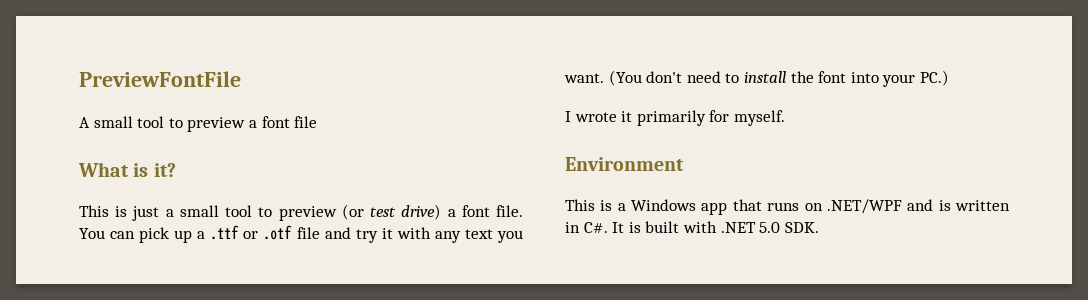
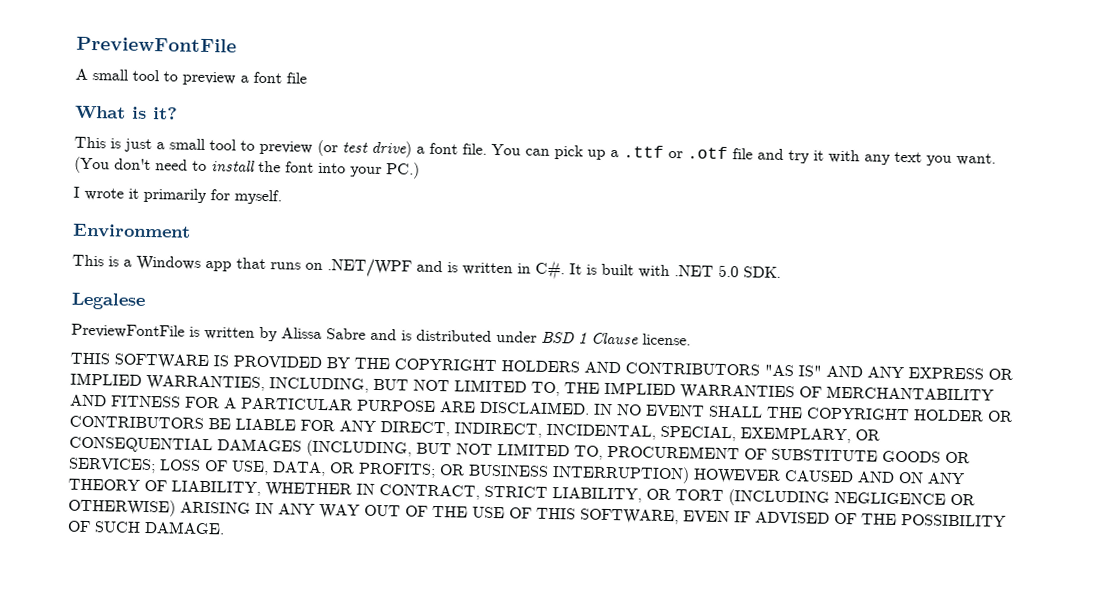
(819, 227) none -> [71,292,146,310] [71,323,691,346] [70,352,1013,380] [70,372,994,401] [70,394,1013,422] [69,415,880,444] [69,436,970,464] [68,457,965,485] [68,478,975,507] [68,498,1006,527] [67,520,225,535] // Legalese // PreviewFontFile is written by Alissa Sabre and is distributed under BSD 1 Clause license. // THIS SOFTWARE IS PROVIDED BY THE COPYRIGHT HOLDERS AND CONTRIBUTORS "AS IS" AND ANY EXPRESS OR IMPLIED WARRANTIES, INCLUDING, BUT NOT LIMITED TO, THE IMPLIED WARRANTIES OF MERCHANTABILITY AND FITNESS FOR A PARTICULAR PURPOSE ARE DISCLAIMED. IN NO EVENT SHALL THE COPYRIGHT HOLDER OR CONTRIBUTORS BE LIABLE FOR ANY DIRECT, INDIRECT, INCIDENTAL, SPECIAL, EXEMPLARY, OR CONSEQUENTIAL DAMAGES (INCLUDING, BUT NOT LIMITED TO, PROCUREMENT OF SUBSTITUTE GOODS OR SERVICES; LOSS OF USE, DATA, OR PROFITS; OR BUSINESS INTERRUPTION) HOWEVER CAUSED AND ON ANY THEORY OF LIABILITY, WHETHER IN CONTRACT, STRICT LIABILITY, OR TORT (INCLUDING NEGLIGENCE OR OTHERWISE) ARISING IN ANY WAY OUT OF THE USE OF THIS SOFTWARE, EVEN IF ADVISED OF THE POSSIBILITY OF SUCH DAMAGE.

